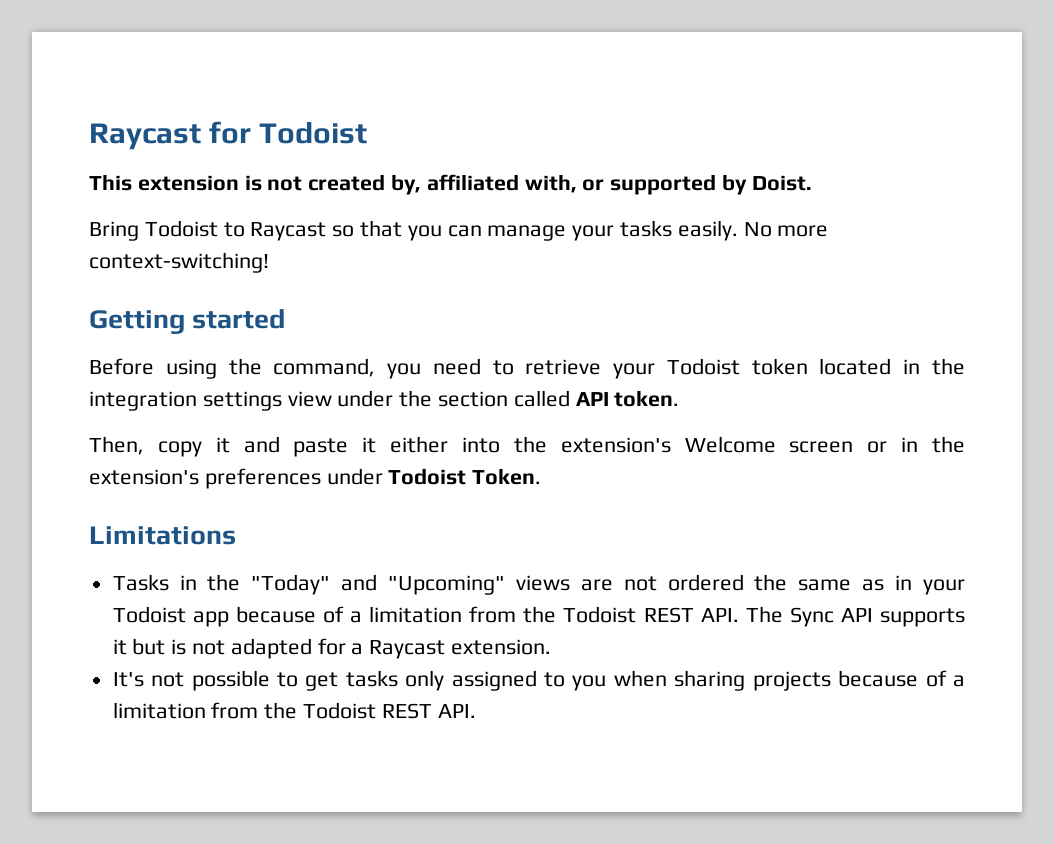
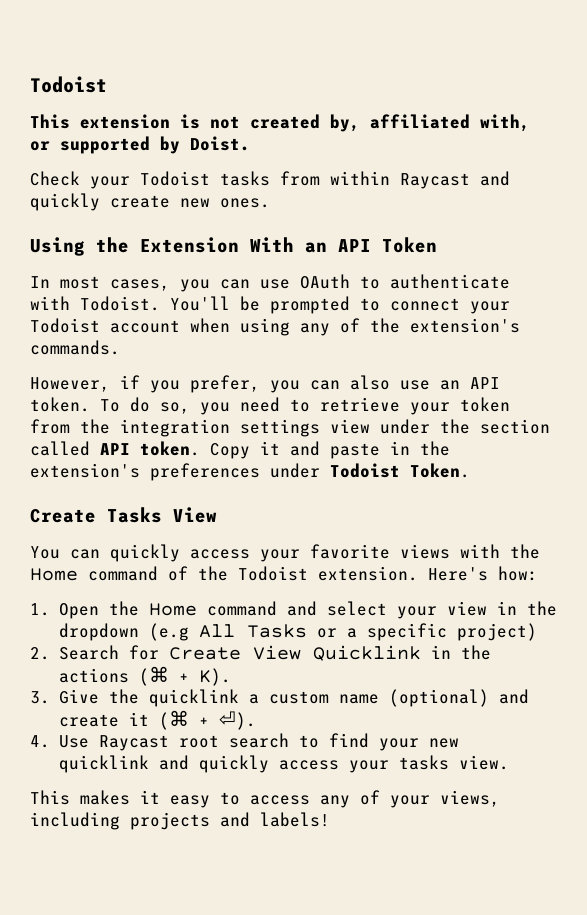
[89,121,252,150] Raycast for -> (30, 84) none
[89,220,829,241] [89,252,269,273] [89,309,286,334] [89,358,376,379] Bring Todoist to Raycast so that you can manage your tasks easily. No more context-switching! // Getting started // Before using the command, -> [30,171,510,189] [30,193,270,211] [30,237,437,256] [30,274,510,292] [30,296,510,314] [30,318,520,336] [30,340,120,355] [30,375,500,393] [30,397,190,414] Check your Todoist tasks from within Raycast and quickly create new ones. // Using the Extension With an API Token // In most cases, you can use OAuth to authenticate with Todoist. You'll be prompted to connect your Todoist account when using any of the extension's commands. // However, if you prefer, you can also use an API token. To do so,
[666,358,921,375] Todoist token located in -> [460,397,510,412] [30,419,70,434] token from
[89,436,202,457] // Then, copy -> [210,443,250,459] Copy
[362,436,888,453] it either into the extension's Welcome screen or -> (380, 451) none
[89,526,236,545] [112,574,966,595] [112,606,965,627] [112,638,552,659] [112,670,965,691] [112,702,476,719] Limitations // Tasks in the "Today" and "Upcoming" views are not ordered the same as in your Todoist app because of a limitation from the Todoist REST API. The Sync API supports it but is not adapted for a Raycast extension. // It's not possible to get tasks only assigned to you when sharing projects because of a limitation from the Todoist REST API. -> [30,507,217,523] [30,544,540,562] [30,566,538,581] [30,601,557,619] [58,623,537,641] [30,645,491,661] [58,666,231,686] [30,689,529,707] [58,710,256,730] [30,733,459,751] [58,755,509,773] [30,790,500,808] [30,812,330,830] Create Tasks View // You can quickly access your favorite views with the Home command of the Todoist extension. Here's how: // 1. Open the Home command and select your view in the dropdown (e.g All Tasks or a specific project) // 2. Search for Create View Quicklink in the actions (⌘ + K). // 3. Give the quicklink a custom name (optional) and create it (⌘ + ⏎). // 4. Use Raycast root search to find your new quicklink and quickly access your tasks view. // This makes it easy to access any of your views, including projects and labels!

